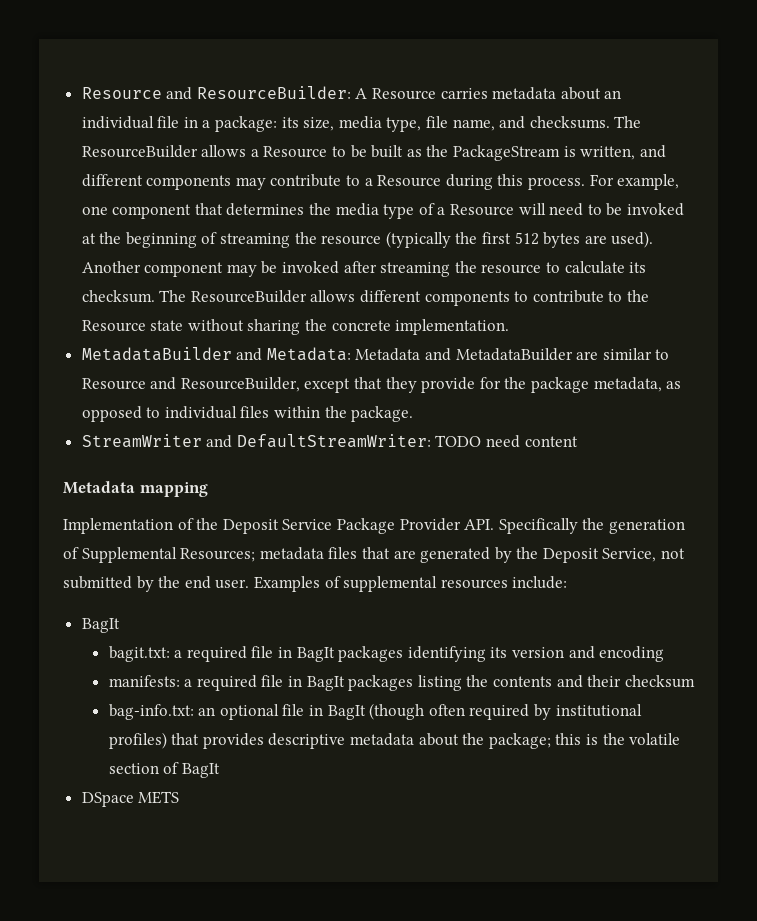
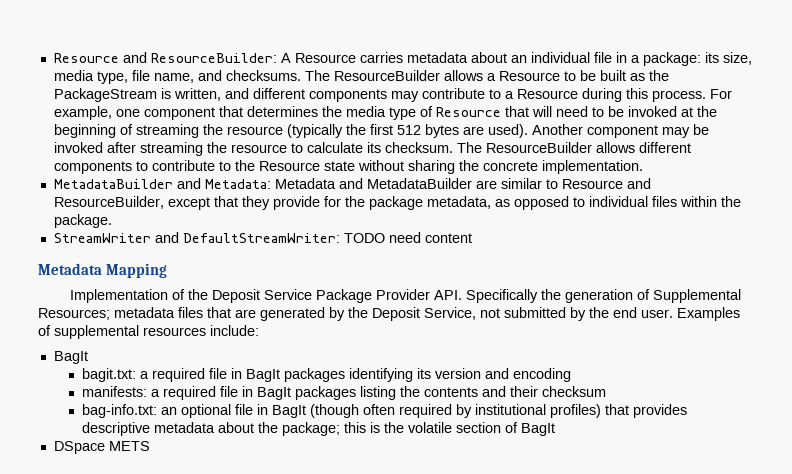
[437,204,515,216] a Resource -> [435,106,529,117] Resource that
[139,482,208,497] mapping -> [105,263,167,278] Mapping

